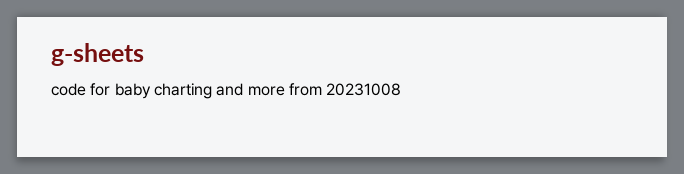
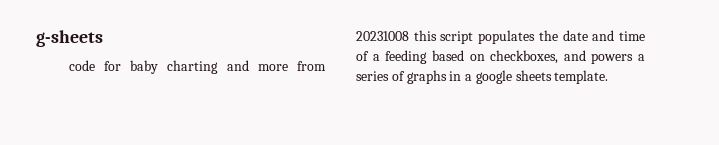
(402, 89) none -> [413,30,645,44] [356,50,645,64] [356,70,609,84] this script populates the date and time of a feeding based on checkboxes, and powers a series of graphs in a google sheets template.

